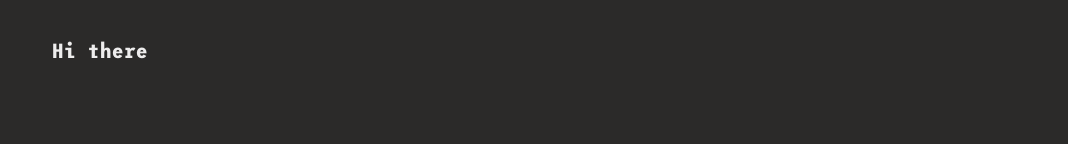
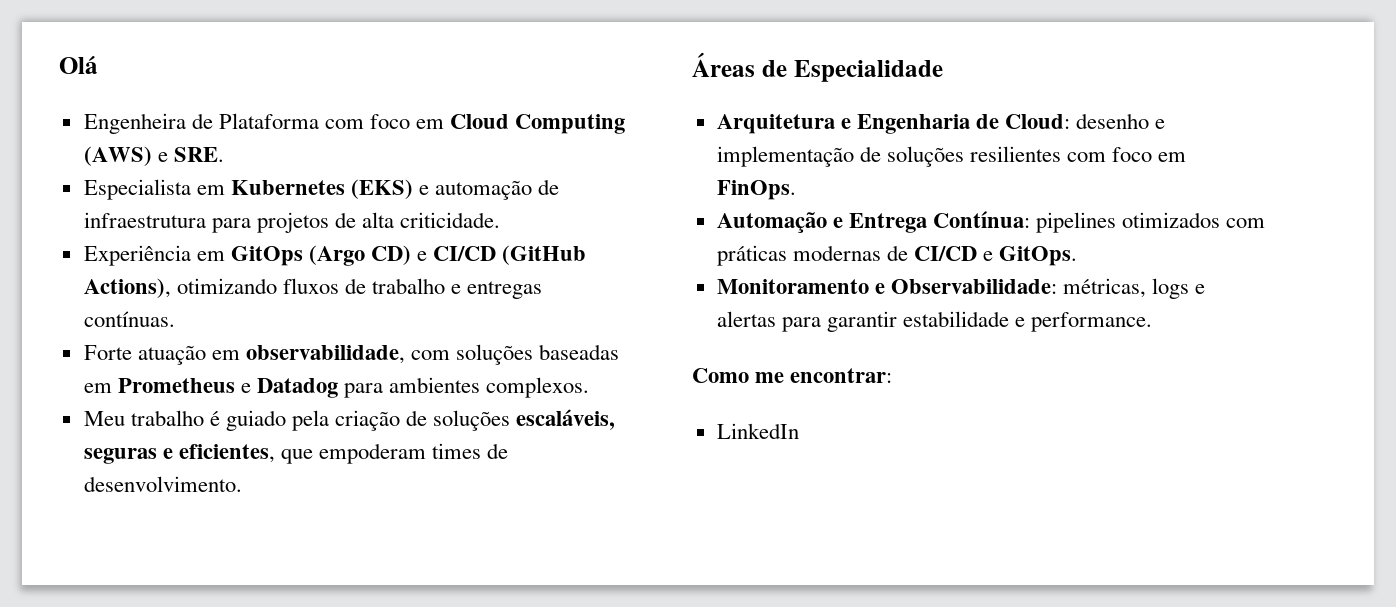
[52,41,148,59] Hi there -> [59,56,98,74] [83,113,626,134] [83,146,224,166] [83,179,560,200] [83,212,501,233] [83,245,587,266] [83,278,543,299] [83,311,175,327] [83,344,620,365] [83,377,590,398] [83,409,616,431] [83,443,509,464] [83,476,242,492] [692,52,943,82] [716,113,1166,134] [716,146,1187,167] [716,180,796,200] [716,211,1266,233] [716,245,1078,266] [716,278,1206,299] [716,311,1153,332] [692,368,893,383] [716,423,799,439] Olá // Engenheira de Plataforma com foco em Cloud Computing (AWS) e SRE. // Especialista em Kubernetes (EKS) e automação de infraestrutura para projetos de alta criticidade. // Experiência em GitOps (Argo CD) e CI/CD (GitHub Actions), otimizando fluxos de trabalho e entregas contínuas. // Forte atuação em observabilidade, com soluções baseadas em Prometheus e Datadog para ambientes complexos. // Meu trabalho é guiado pela criação de soluções escaláveis, seguras e eficientes, que empoderam times de desenvolvimento. // Áreas de Especialidade // Arquitetura e Engenharia de Cloud: desenho e implementação de soluções resilientes com foco em FinOps. // Automação e Entrega Contínua: pipelines otimizados com práticas modernas de CI/CD e GitOps. // Monitoramento e Observabilidade: métricas, logs e alertas para garantir estabilidade e performance. // Como me encontrar: // LinkedIn

